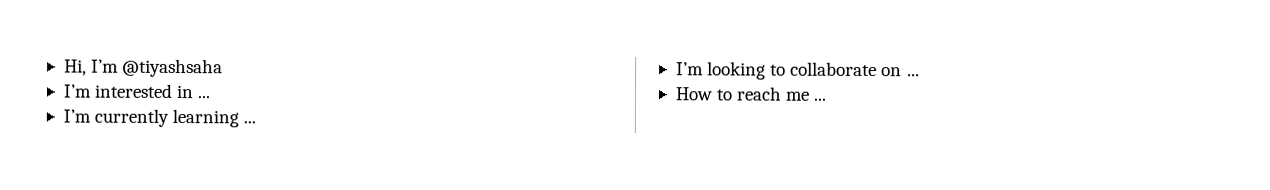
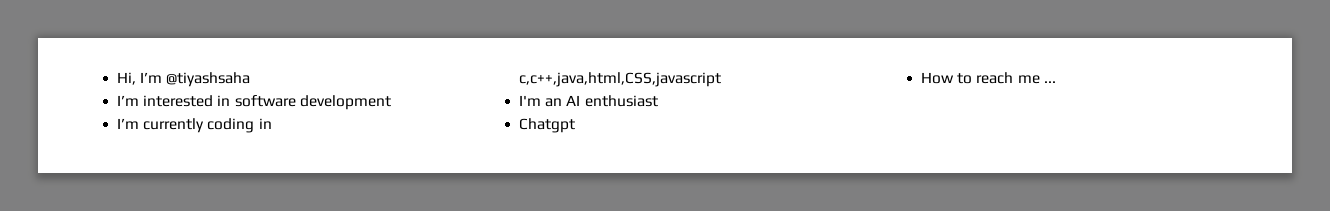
[197,95,211,99] ... -> [234,95,391,110] software development
[172,108,257,128] [675,61,920,80] learning ... // I’m looking to collaborate on ... -> [207,118,272,133] [519,72,722,87] [519,95,658,107] [519,118,576,133] coding in c,c++,java,html,CSS,javascript // I'm an AI enthusiast // Chatgpt

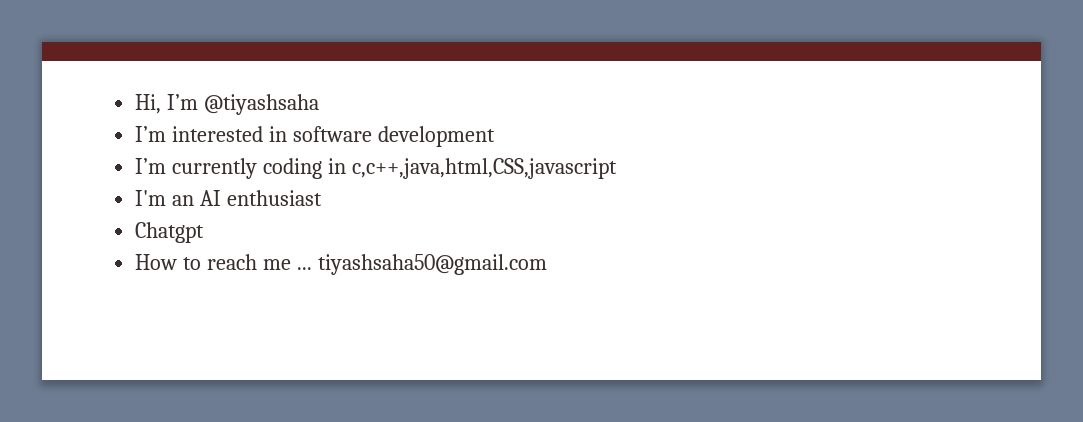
(1056, 82) none -> [317,254,547,275] tiyashsaha50@gmail.com

